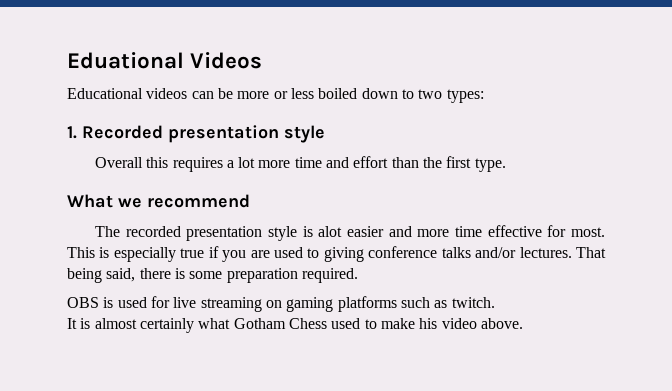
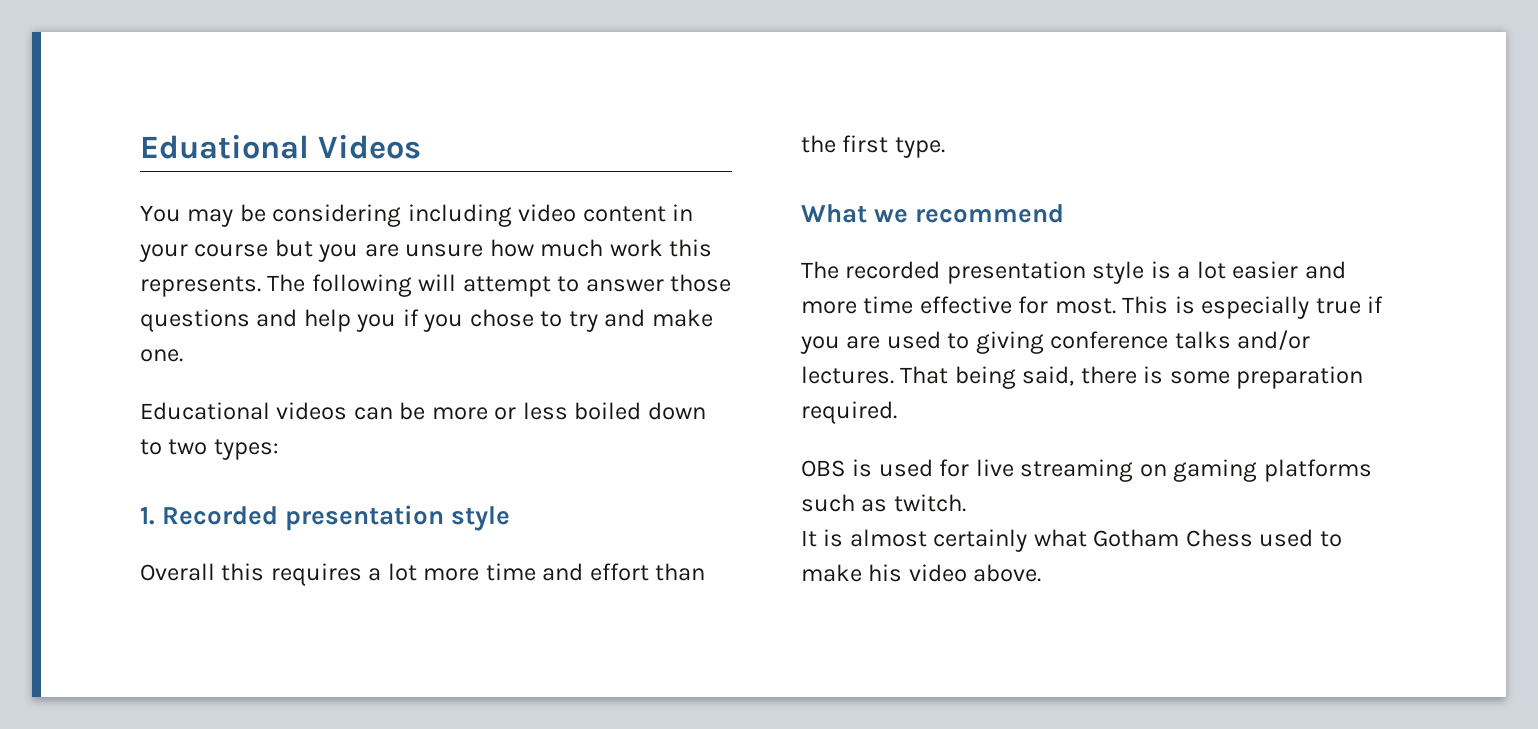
(263, 60) none -> [140,204,694,227] [139,239,713,262] [140,274,732,297] [140,309,713,332] [140,349,183,362] // You may be considering including video content in your course but you are unsure how much work this represents. The following will attempt to answer those questions and help you if you chose to try and make one.
[318,226,343,237] alot -> [1177,261,1226,279] a lot

